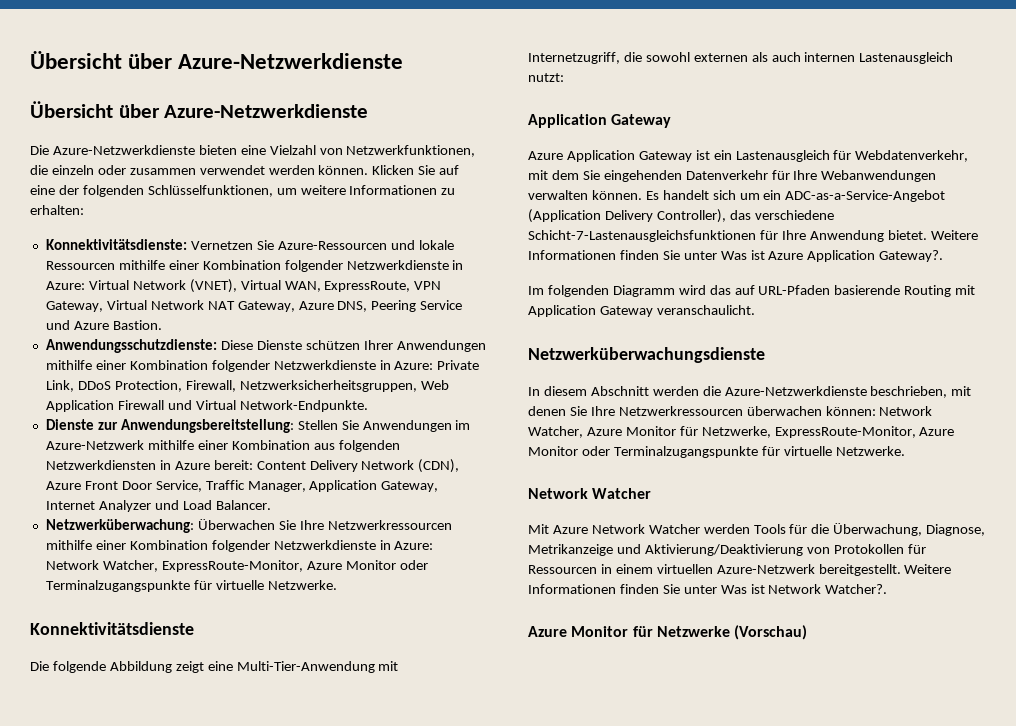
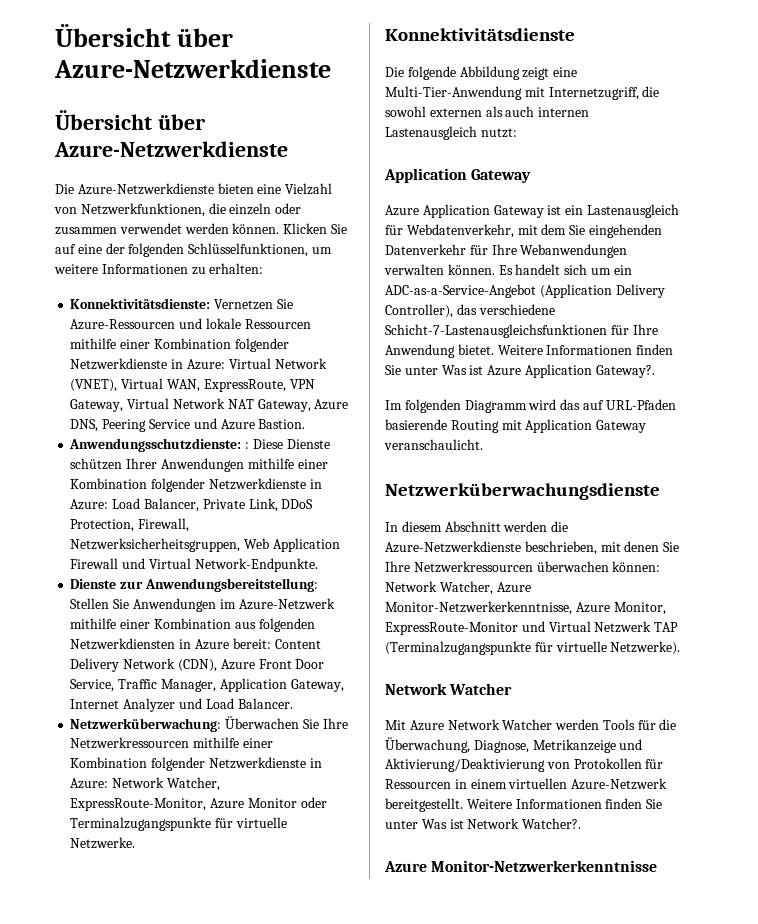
(217, 346) none -> [245,442,250,449] :
(434, 365) none -> [112,498,199,512] Load Balancer,
[625,426,955,438] [528,446,905,458] Monitor für Netzwerke, ExpressRoute-Monitor, Azure Monitor oder Terminalzugangspunkte für virtuelle Netzwerke. -> [385,601,666,615] [385,621,679,635] [385,641,681,655] Monitor-Netzwerkerkenntnisse, Azure Monitor, ExpressRoute-Monitor und Virtual Netzwerk TAP (Terminalzugangspunkte für virtuelle Netzwerke).
[571,625,808,640] Monitor für Netzwerke (Vorschau) -> [431,860,658,872] Monitor-Netzwerkerkenntnisse

